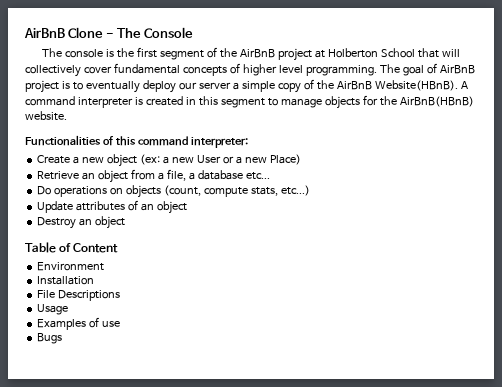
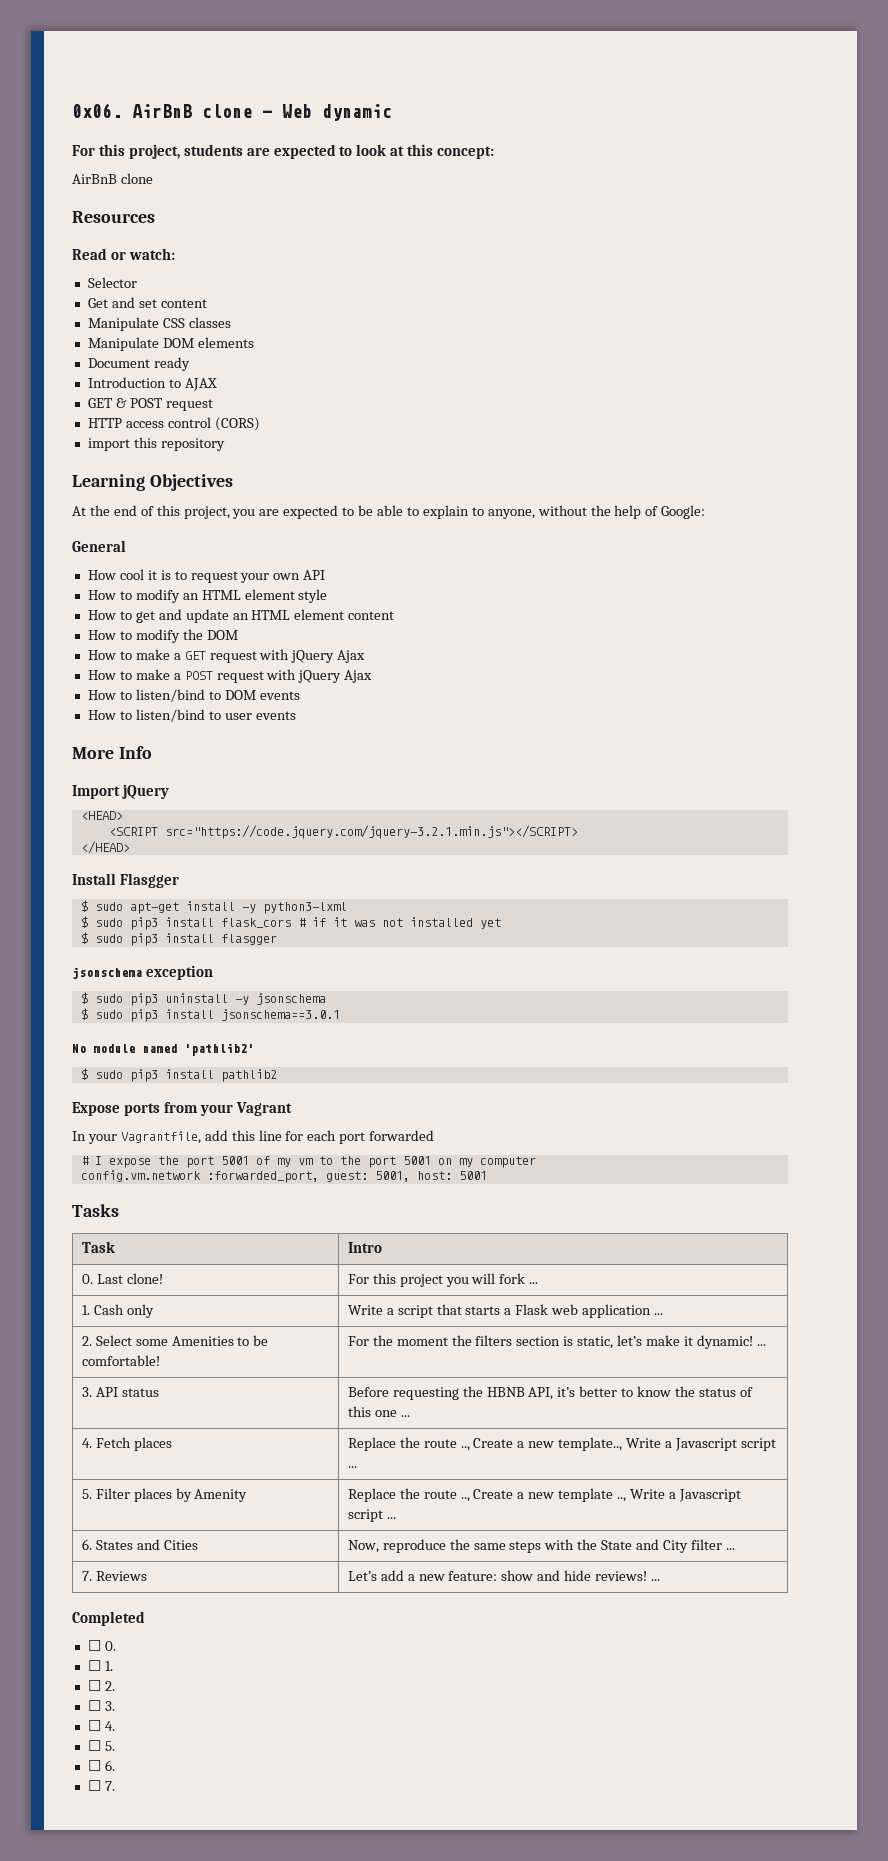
[24,27,193,38] [41,47,460,61] [25,63,475,77] [25,79,468,93] [25,95,474,109] [25,111,67,121] [25,135,248,148] [37,154,301,167] [37,169,270,183] [37,185,310,198] [37,200,187,214] [37,216,126,229] [25,242,119,253] [37,262,105,271] [37,276,95,285] [37,290,121,301] [37,304,69,315] [37,317,121,330] [37,333,63,344] AirBnB Clone - The Console // The console is the first segment of the AirBnB project at Holberton School that will collectively cover fundamental concepts of higher level programming. The goal of AirBnB project is to eventually deploy our server a simple copy of the AirBnB Website(HBnB). A command interpreter is created in this segment to manage objects for the AirBnB(HBnB) website. // Functionalities of this command interpreter: // Create a new object (ex: a new User or a new Place) // Retrieve an object from a file, a database etc... // Do operations on objects (count, compute stats, etc...) // Update attributes of an object // Destroy an object // Table of Content // Environment // Installation // File Descriptions // Usage // Examples of use // Bugs -> [72,103,392,121] [72,144,495,159] [72,173,153,184] [72,211,155,223] [72,248,175,260] [87,277,137,288] [87,297,207,308] [87,317,231,331] [87,337,254,351] [87,357,190,371] [87,377,217,391] [87,398,213,411] [87,417,260,431] [87,437,225,451] [72,474,233,491] [72,505,706,519] [72,540,126,552] [87,569,326,583] [87,589,328,603] [87,609,395,623] [87,629,238,643] [87,649,366,663] [87,669,373,683] [87,689,300,702] [87,709,296,722] [72,746,152,759] [72,784,169,799] [80,811,123,820] [108,825,578,839] [80,841,130,854] [72,873,179,888] [80,900,347,914] [80,916,501,930] [80,932,277,946] [72,965,213,980] [80,992,326,1006] [80,1008,340,1022] [72,1043,254,1056] [80,1068,277,1082] [72,1102,292,1116] [72,1130,435,1144] [80,1156,536,1168] [80,1170,487,1183] [72,1204,119,1217] [81,1241,115,1253] [347,1242,382,1253] [81,1273,163,1284] [347,1273,539,1287] [81,1304,154,1318] [347,1304,663,1318] [81,1335,269,1346] [81,1355,160,1366] [347,1335,766,1349] [81,1387,159,1397] [347,1386,753,1400] [347,1406,410,1417] [81,1437,172,1451] [347,1437,776,1451] [347,1466,357,1468] [81,1488,248,1502] [347,1488,741,1502] [347,1509,396,1522] [81,1539,198,1550] [347,1539,735,1553] [81,1571,147,1581] [347,1570,660,1581] [72,1611,145,1626] [87,1640,116,1651] [87,1660,113,1671] [87,1680,115,1691] [87,1700,115,1711] [87,1720,115,1731] [87,1740,115,1751] [87,1760,115,1771] [87,1780,115,1791] 0x06. AirBnB clone - Web dynamic // For this project, students are expected to look at this concept: // AirBnB clone // Resources // Read or watch: // Selector // Get and set content // Manipulate CSS classes // Manipulate DOM elements // Document ready // Introduction to AJAX // GET & POST request // HTTP access control (CORS) // import this repository // Learning Objectives // At the end of this project, you are expected to be able to explain to anyone, without the help of Google: // General // How cool it is to request your own API // How to modify an HTML element style // How to get and update an HTML element content // How to modify the DOM // How to make a GET request with jQuery Ajax // How to make a POST request with jQuery Ajax // How to listen/bind to DOM events // How to listen/bind to user events // More Info // Import jQuery // <HEAD> // <SCRIPT src="https://code.jquery.com/jquery-3.2.1.min.js"></SCRIPT> // </HEAD> // Install Flasgger // $ sudo apt-get install -y python3-lxml // $ sudo pip3 install flask_cors # if it was not installed yet // $ sudo pip3 install flasgger // jsonschema exception // $ sudo pip3 uninstall -y jsonschema // $ sudo pip3 install jsonschema==3.0.1 // No module named 'pathlib2' // $ sudo pip3 install pathlib2 // Expose ports from your Vagrant // In your Vagrantfile, add this line for each port forwarded // # I expose the port 5001 of my vm to the port 5001 on my computer // config.vm.network :forwarded_port, guest: 5001, host: 5001 // Tasks // Task | Intro // 0. Last clone! | For this project you will fork ... // 1. Cash only | Write a script that starts a Flask web application ... // 2. Select some Amenities to be comfortable! | For the moment the filters section is static, let’s make it dynamic! ... // 3. API status | Before requesting the HBNB API, it’s better to know the status of this one ... // 4. Fetch places | Replace the route .., Create a new template.., Write a Javascript script ... // 5. Filter places by Amenity | Replace the route .., Create a new template .., Write a Javascript script ... // 6. States and Cities | Now, reproduce the same steps with the State and City filter ... // 7. Reviews | Let’s add a new feature: show and hide reviews! ... // Completed // ☐ 0. // ☐ 1. // ☐ 2. // ☐ 3. // ☐ 4. // ☐ 5. // ☐ 6. // ☐ 7.

